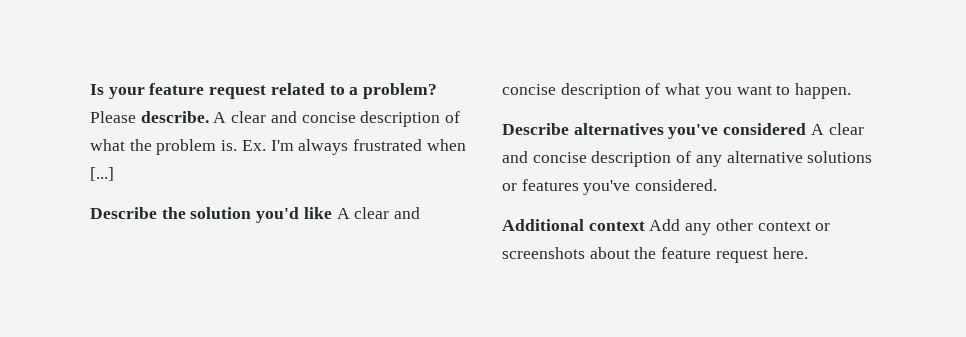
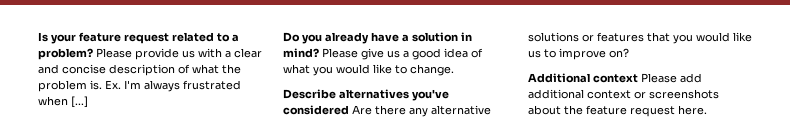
[140,111,227,123] describe. A -> [135,48,231,60] provide us with a
[90,207,421,223] [502,83,852,99] [502,123,864,139] [502,151,692,167] Describe the solution you'd like A clear and concise description of what you want to happen. // Describe alternatives you've considered A clear and concise description of -> [283,32,472,44] [283,48,483,60] [283,64,454,76] [283,89,449,101] [283,105,406,115] Do you already have a solution in mind? Please give us a good idea of what you would like to change. // Describe alternatives you've considered Are there
[583,179,718,195] you've considered. -> [647,32,752,44] [528,48,629,60] that you would like us to improve on?
[649,219,753,235] Add any other -> [641,73,702,83] [528,89,584,99] Please add additional

